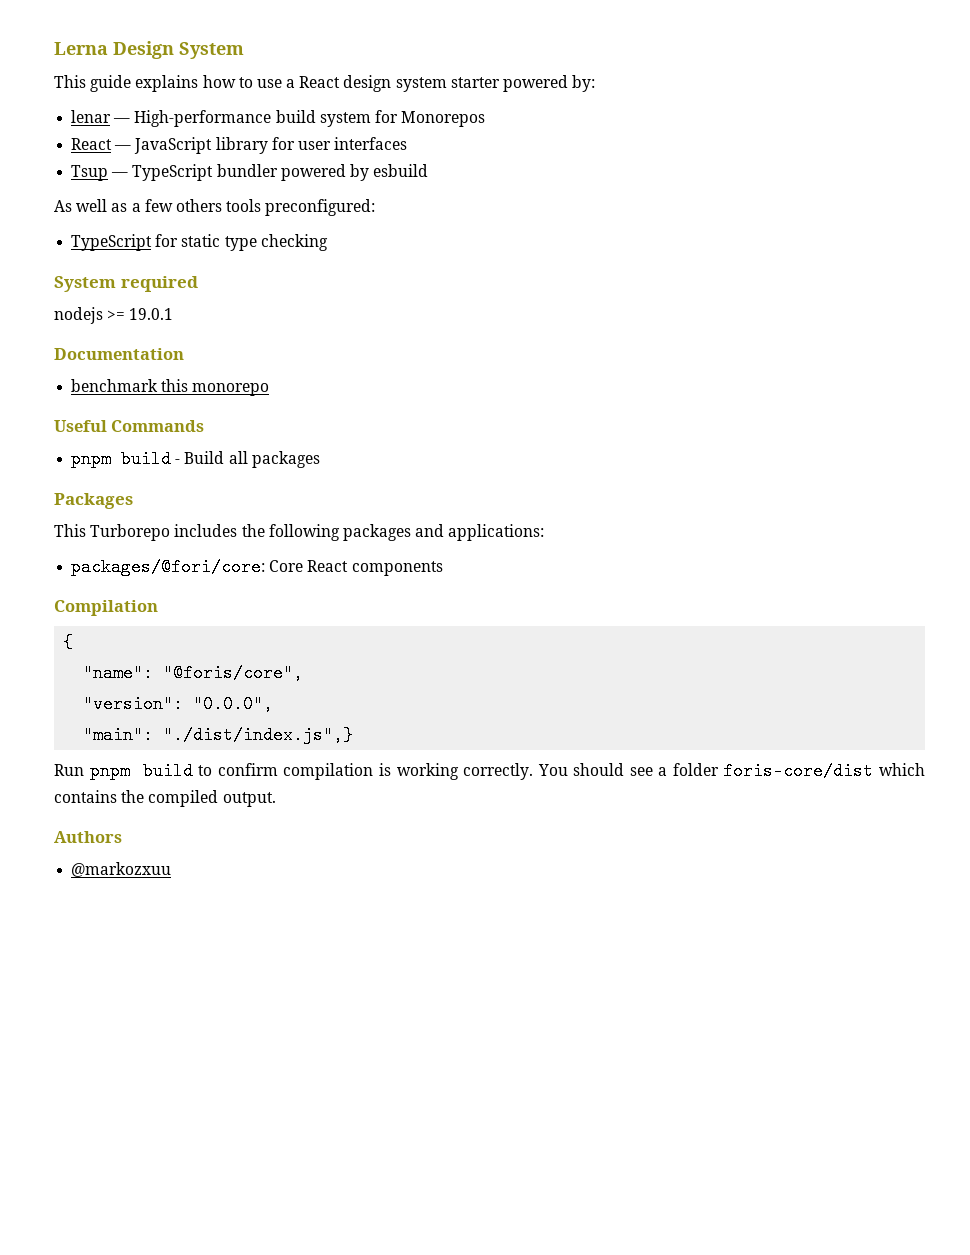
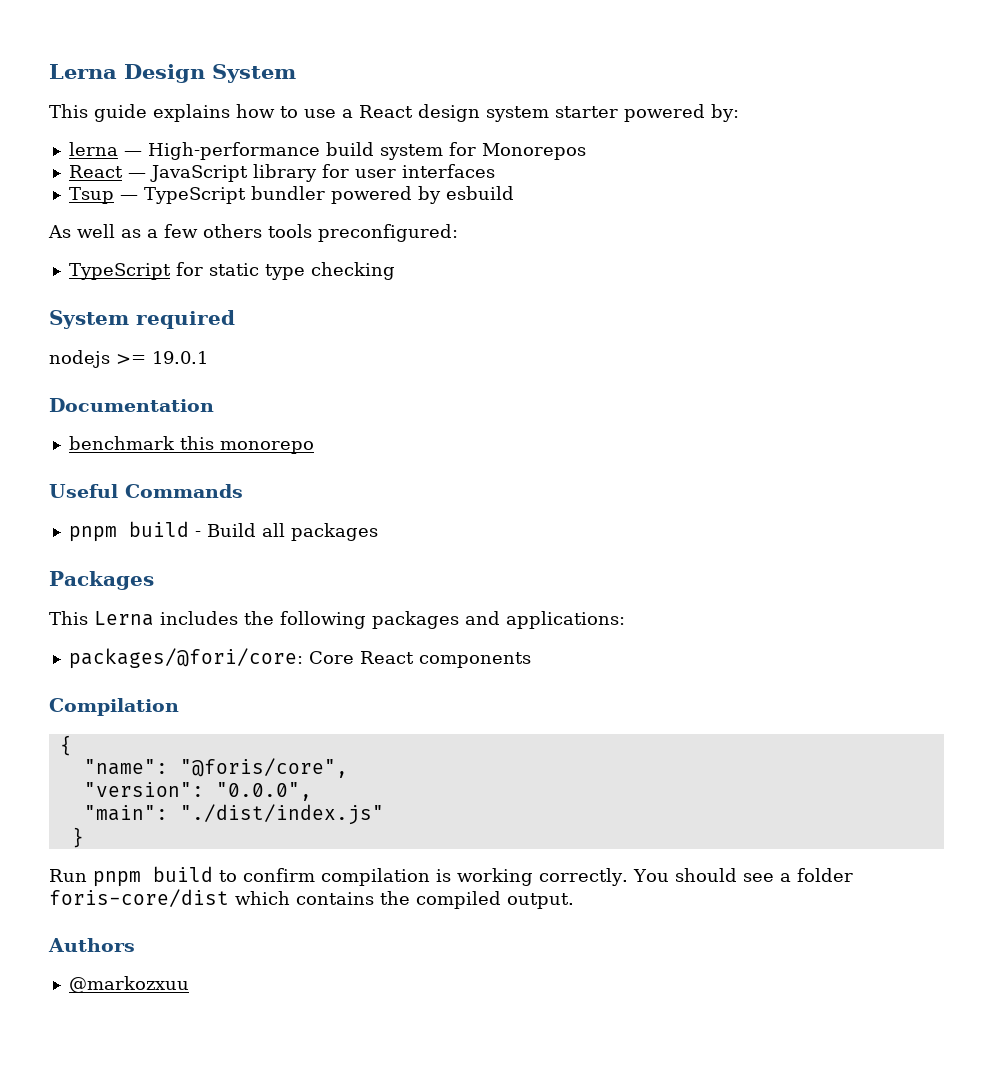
[71,110,112,123] lenar -> [68,142,118,156] lerna
[90,524,171,541] Turborepo -> [94,611,154,626] Lerna
[163,726,354,744] "./dist/index.js",} -> [179,804,384,825] [71,827,84,848] "./dist/index.js" // }

